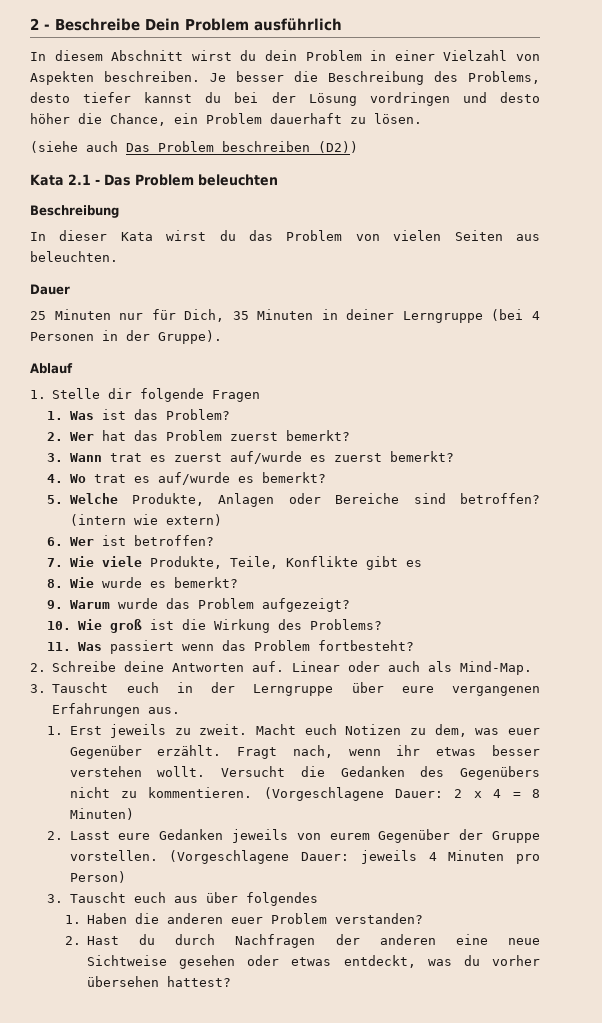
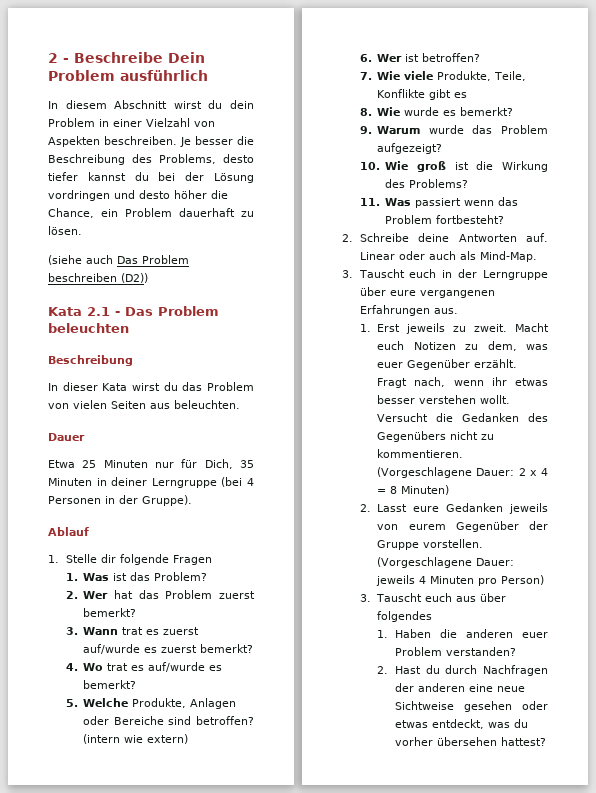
(70, 289) none -> [48,460,75,468] Etwa

